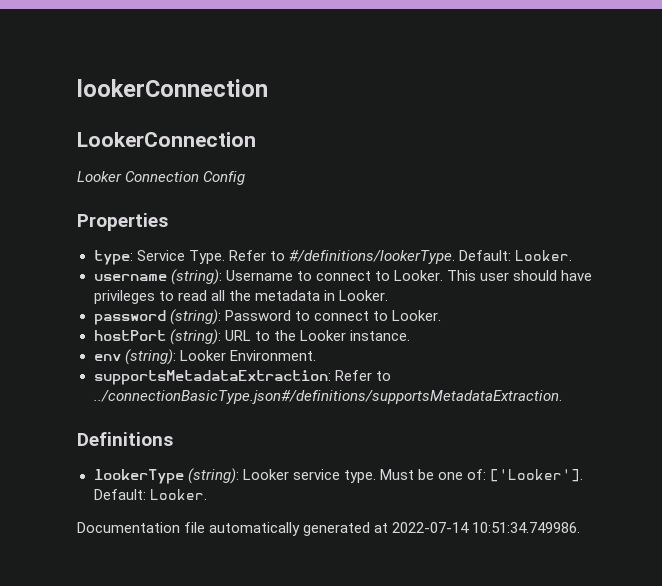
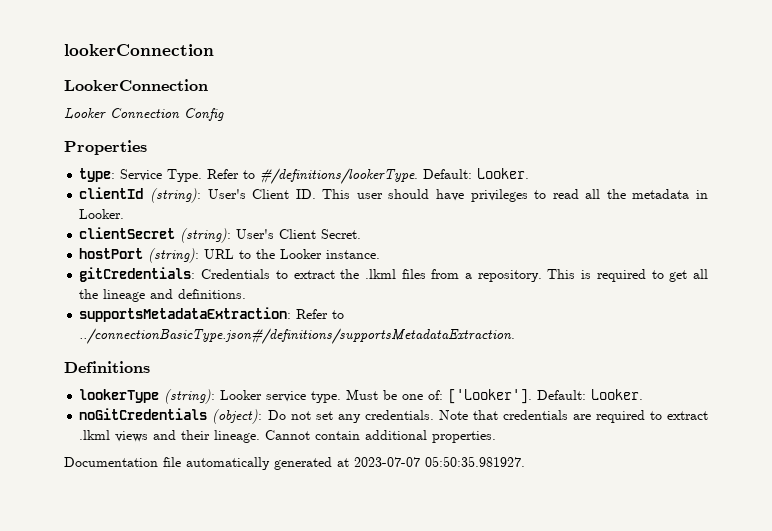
[93,269,443,285] username (string): Username to connect to Looker. -> [79,187,316,203] clientId (string): User's Client ID.
[93,309,441,325] password (string): Password to connect to Looker. -> [79,227,362,243] clientSecret (string): User's Client Secret.
[93,349,316,365] env (string): Looker Environment. -> [79,267,709,282] [79,289,247,302] gitCredentials: Credentials to extract the .lkml files from a repository. This is required to get all the lineage and definitions.
(207, 494) none -> [79,408,709,424] [79,430,497,443] // noGitCredentials (object): Do not set any credentials. Note that credentials are required to extract .lkml views and their lineage. Cannot contain additional properties.
[392,522,581,533] 2022-07-14 10:51:34.749986. -> [354,456,525,467] 2023-07-07 05:50:35.981927.

